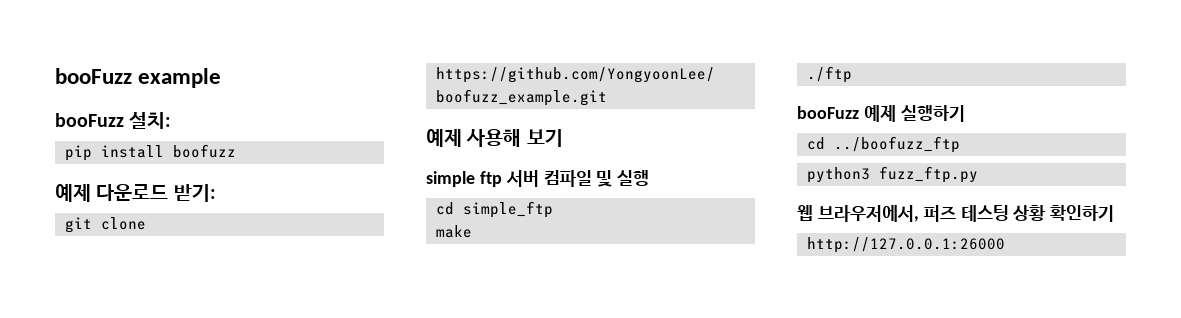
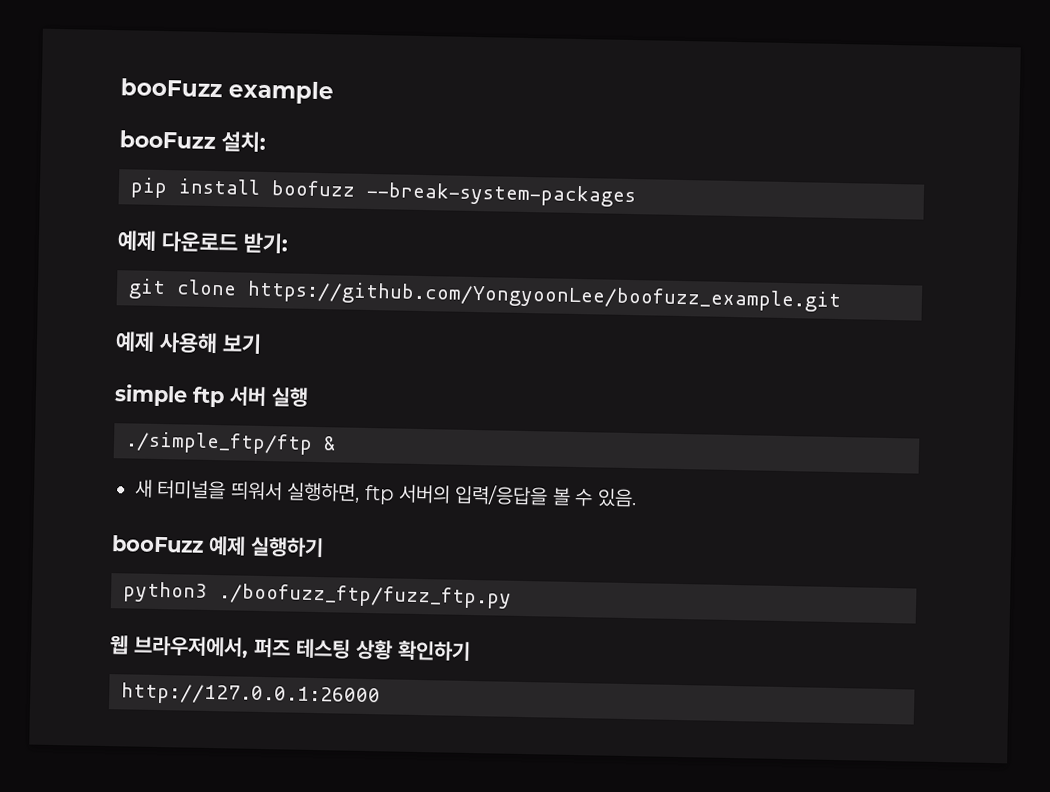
(236, 151) none -> [366,181,637,208] --break-system-packages
[543,170,613,187] 컴파일 및 -> (267, 396) none
[435,201,553,218] [435,225,472,238] [806,66,852,83] cd simple_ftp // make // ./ftp -> [125,431,336,455] [134,479,637,508] ./simple_ftp/ftp & // 새 터미널을 띄워서 실행하면, ftp 서버의 입력/응답을 볼 수 있음.
[806,136,960,153] // cd ../boofuzz_ftp -> (324, 547) none
[878,166,978,183] fuzz_ftp.py -> [218,583,512,609] ./boofuzz_ftp/fuzz_ftp.py

